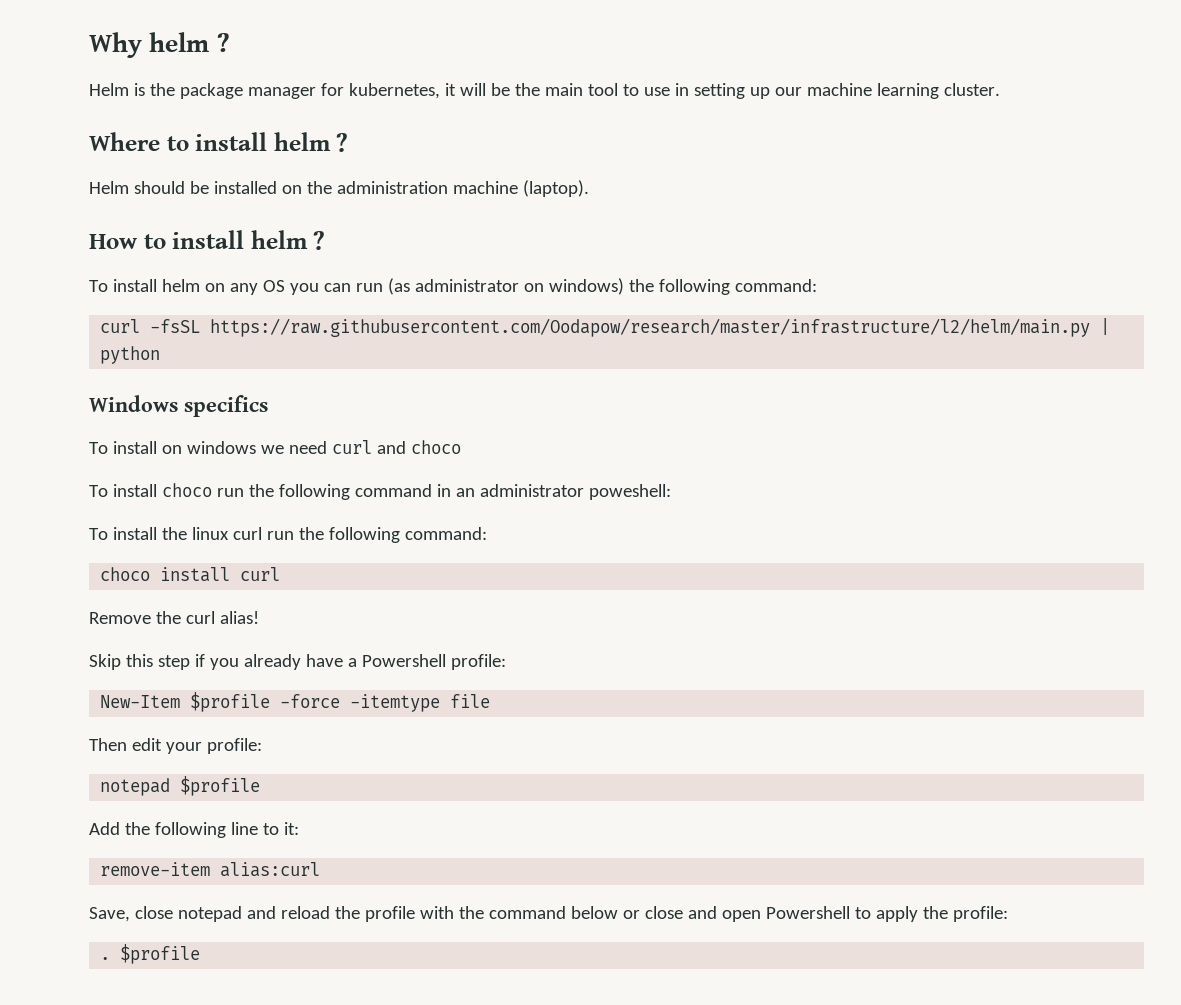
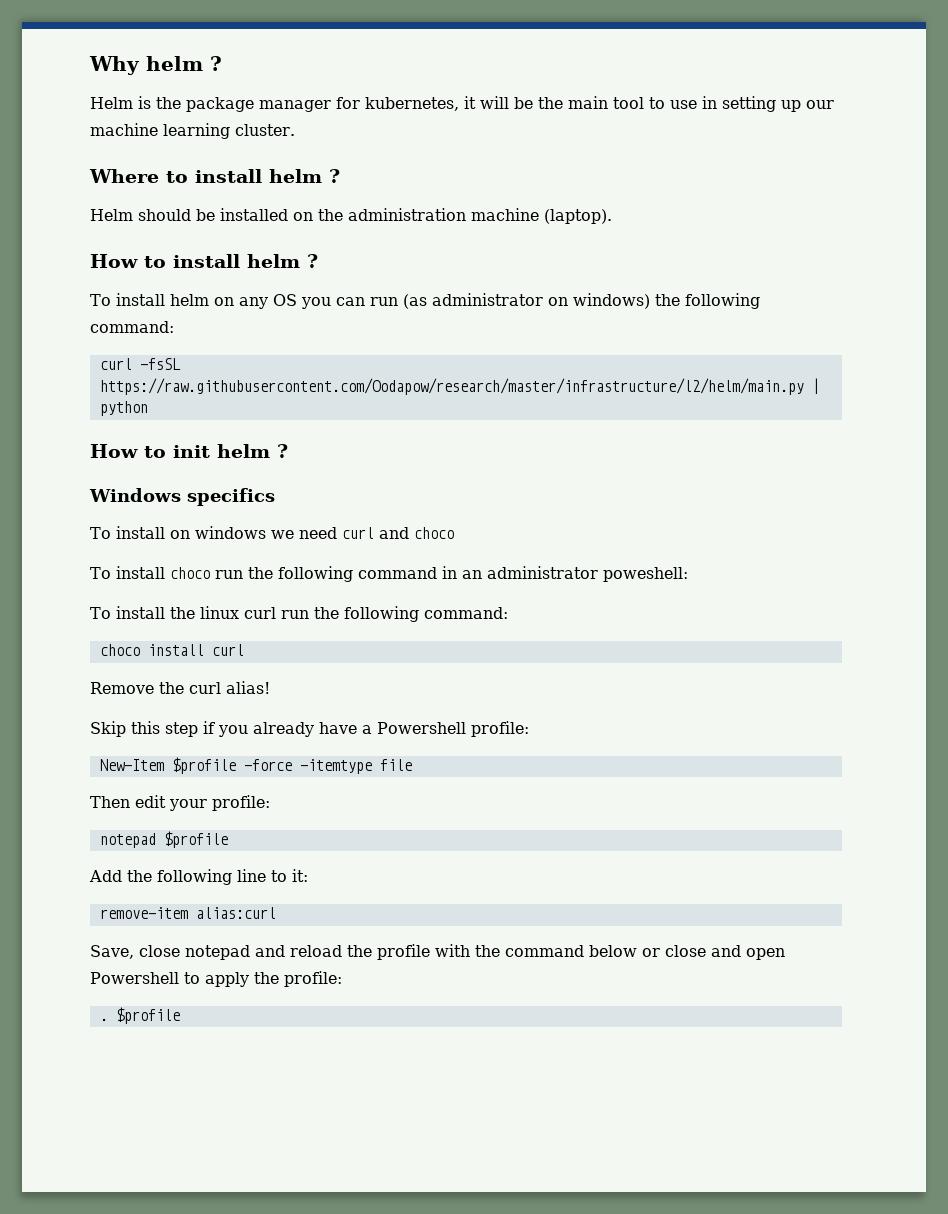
(161, 355) none -> [90,444,288,458] // How to init helm ?

